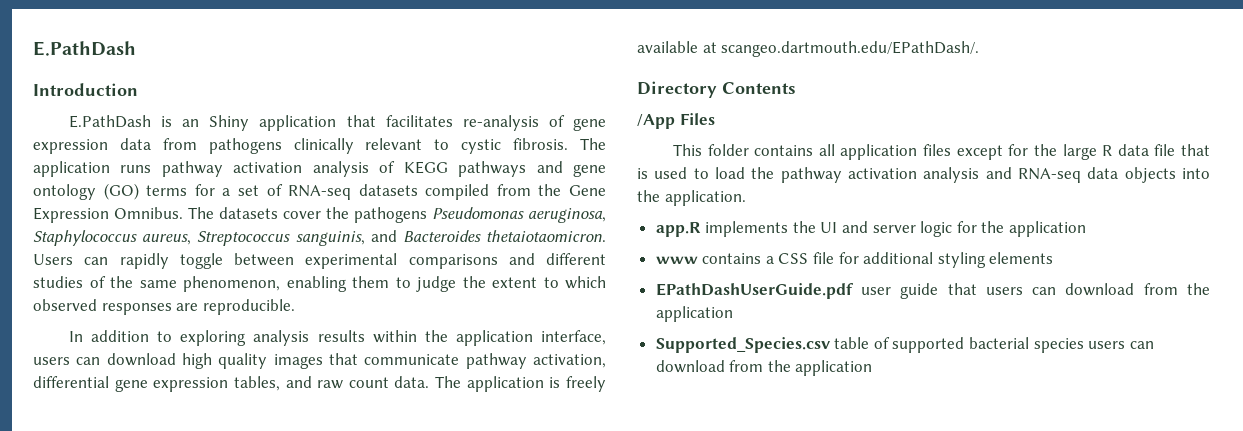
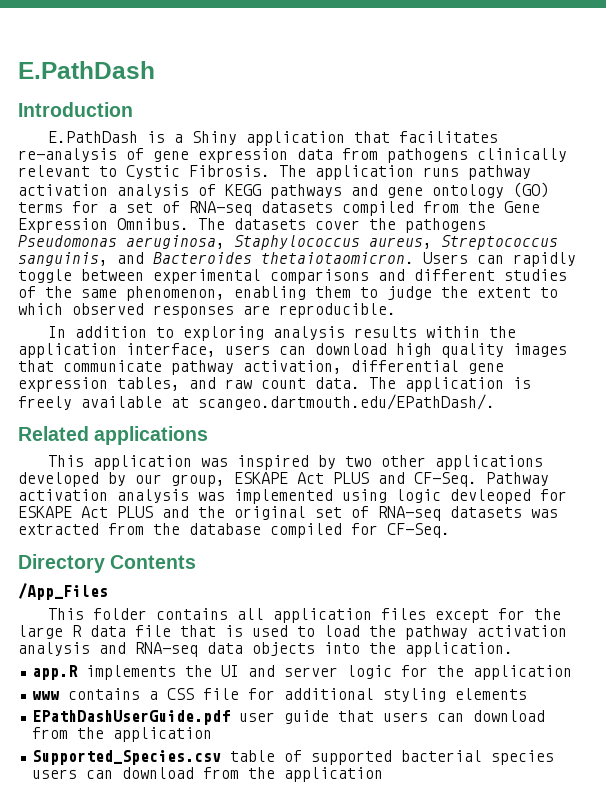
[182,119,200,127] an -> [174,134,184,143] a
[461,138,569,154] cystic fibrosis. -> [126,165,270,179] Cystic Fibrosis.
(980, 49) none -> [18,426,209,445] [48,455,544,470] [18,472,549,487] [18,489,567,504] [18,506,558,521] [18,523,450,538] // Related applications // This application was inspired by two other applications developed by our group, ESKAPE Act PLUS and CF-Seq. Pathway activation analysis was implemented using logic devleoped for ESKAPE Act PLUS and the original set of RNA-seq datasets was extracted from the database compiled for CF-Seq.
[637,113,715,129] /App Files -> [18,583,108,600] /App_Files

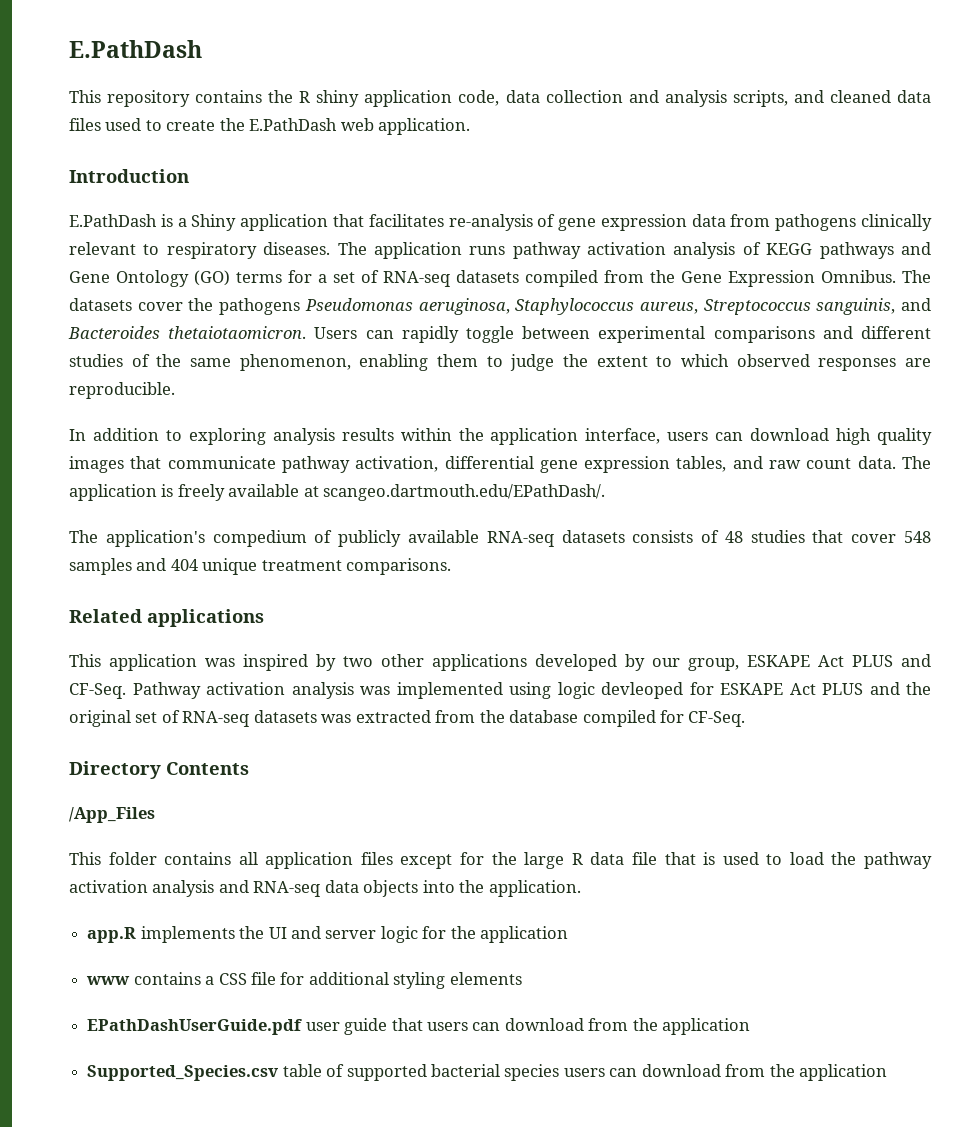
[18,61,155,79] E.PathDash -> [69,40,202,58] [69,90,932,107] [69,118,471,135] E.PathDash // This repository contains the R shiny application code, data collection and analysis scripts, and cleaned data files used to create the E.PathDash web application.
[126,165,270,179] Cystic Fibrosis. -> [166,242,331,259] respiratory diseases.
[387,184,504,198] gene ontology -> [69,270,189,287] Gene Ontology
(495, 402) none -> [69,530,932,547] [69,558,452,575] // The application's compedium of publicly available RNA-seq datasets consists of 48 studies that cover 548 samples and 404 unique treatment comparisons.

